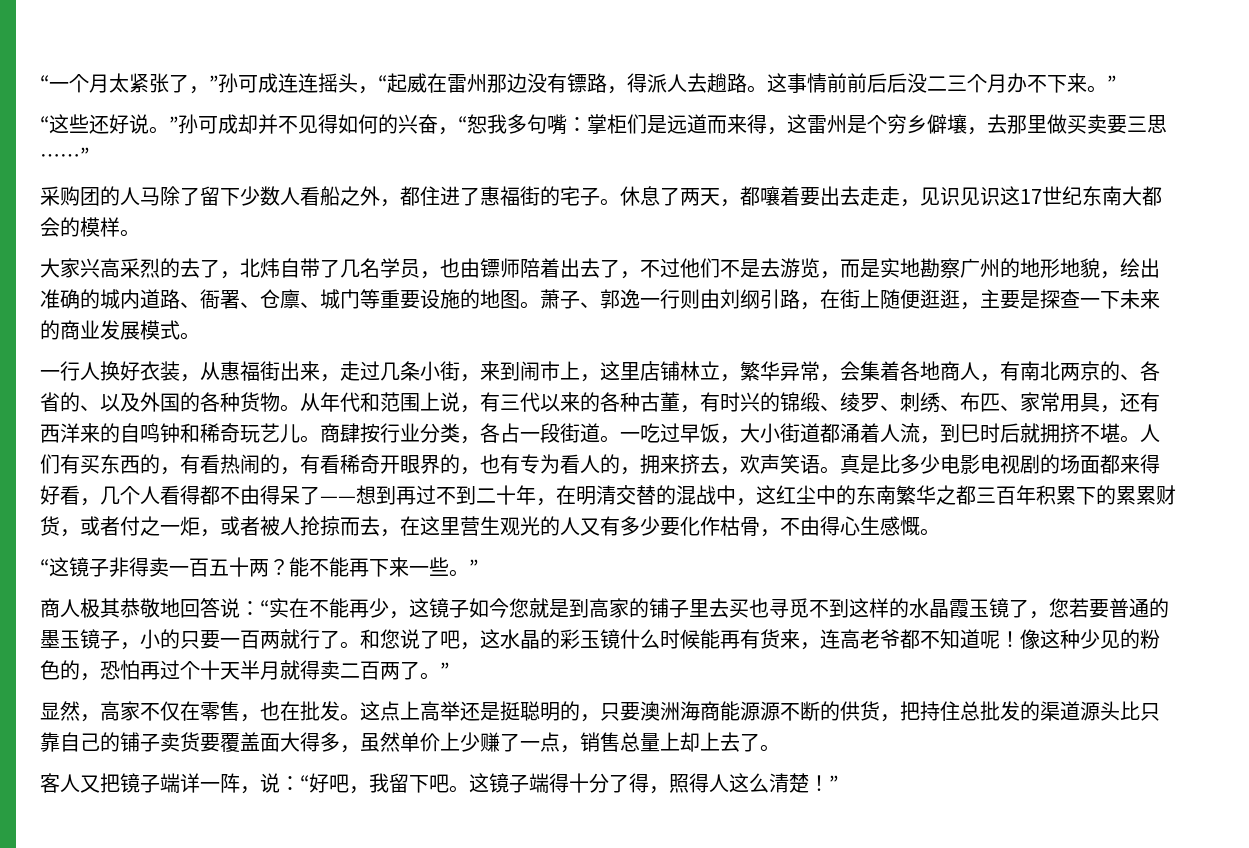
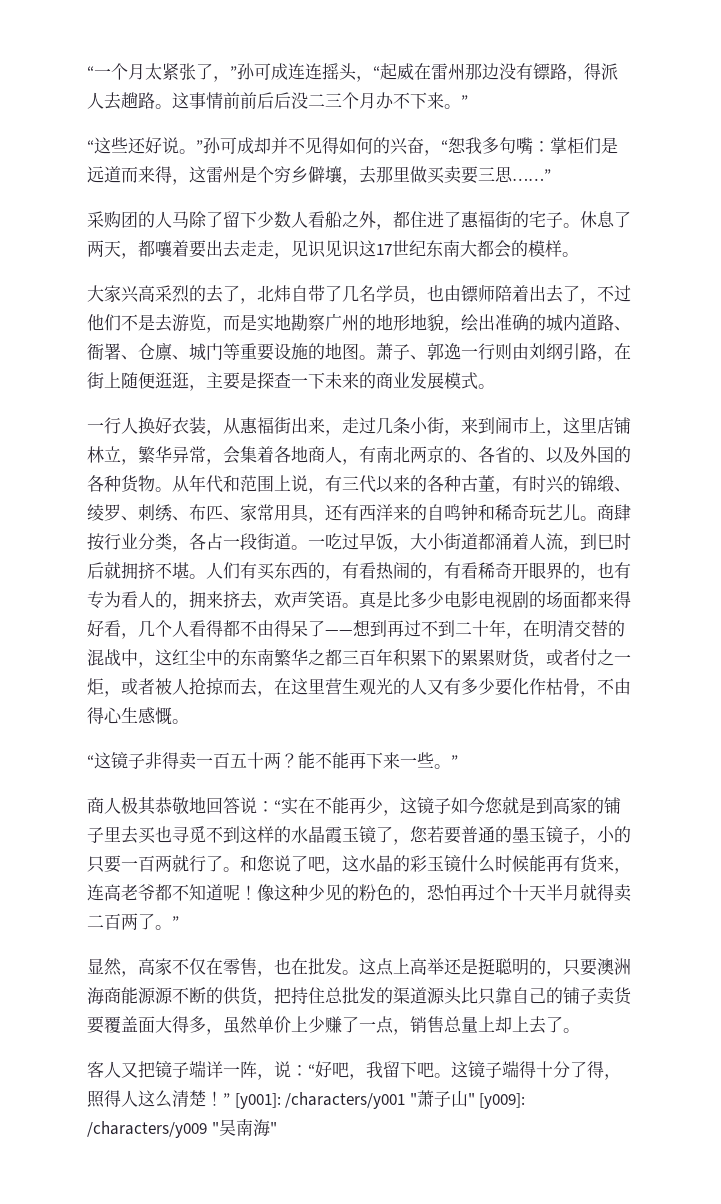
(838, 783) none -> [234,1090,526,1109] [87,1119,277,1138] [y001]: /characters/y001 "萧子山" [y009]: /characters/y009 "吴南海"

